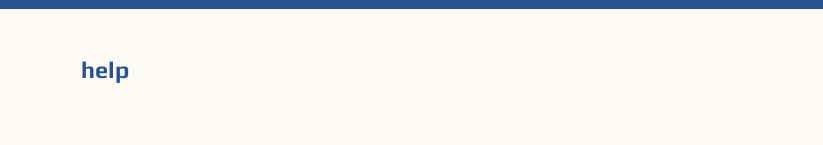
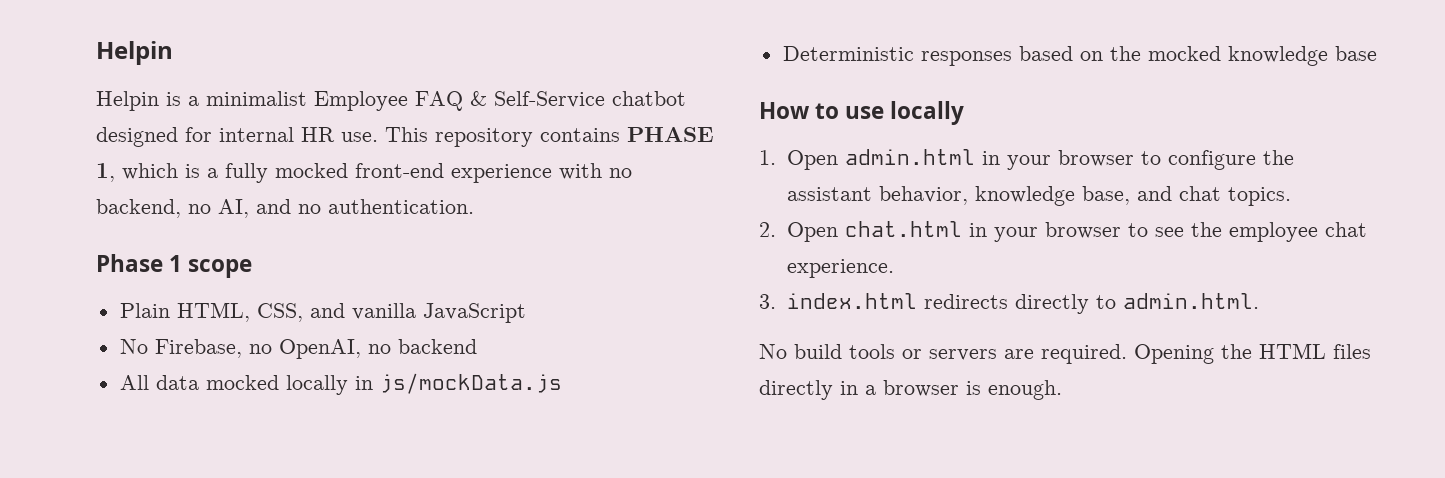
[81,61,129,83] help -> [96,41,173,65] [96,91,686,111] [96,127,714,147] [96,163,632,183] [96,199,474,218] [96,254,253,278] [119,302,526,323] [119,339,477,359] [119,373,562,395] [782,46,1377,66] [759,101,965,125] [759,149,1294,170] [786,186,1291,206] [759,221,1367,242] [786,259,894,278] [759,293,1259,314] [759,343,1371,364] [759,380,1062,400] Helpin // Helpin is a minimalist Employee FAQ & Self-Service chatbot designed for internal HR use. This repository contains PHASE 1, which is a fully mocked front-end experience with no backend, no AI, and no authentication. // Phase 1 scope // Plain HTML, CSS, and vanilla JavaScript // No Firebase, no OpenAI, no backend // All data mocked locally in js/mockData.js // Deterministic responses based on the mocked knowledge base // How to use locally // 1. Open admin.html in your browser to configure the assistant behavior, knowledge base, and chat topics. // 2. Open chat.html in your browser to see the employee chat experience. // 3. index.html redirects directly to admin.html. // No build tools or servers are required. Opening the HTML files directly in a browser is enough.

